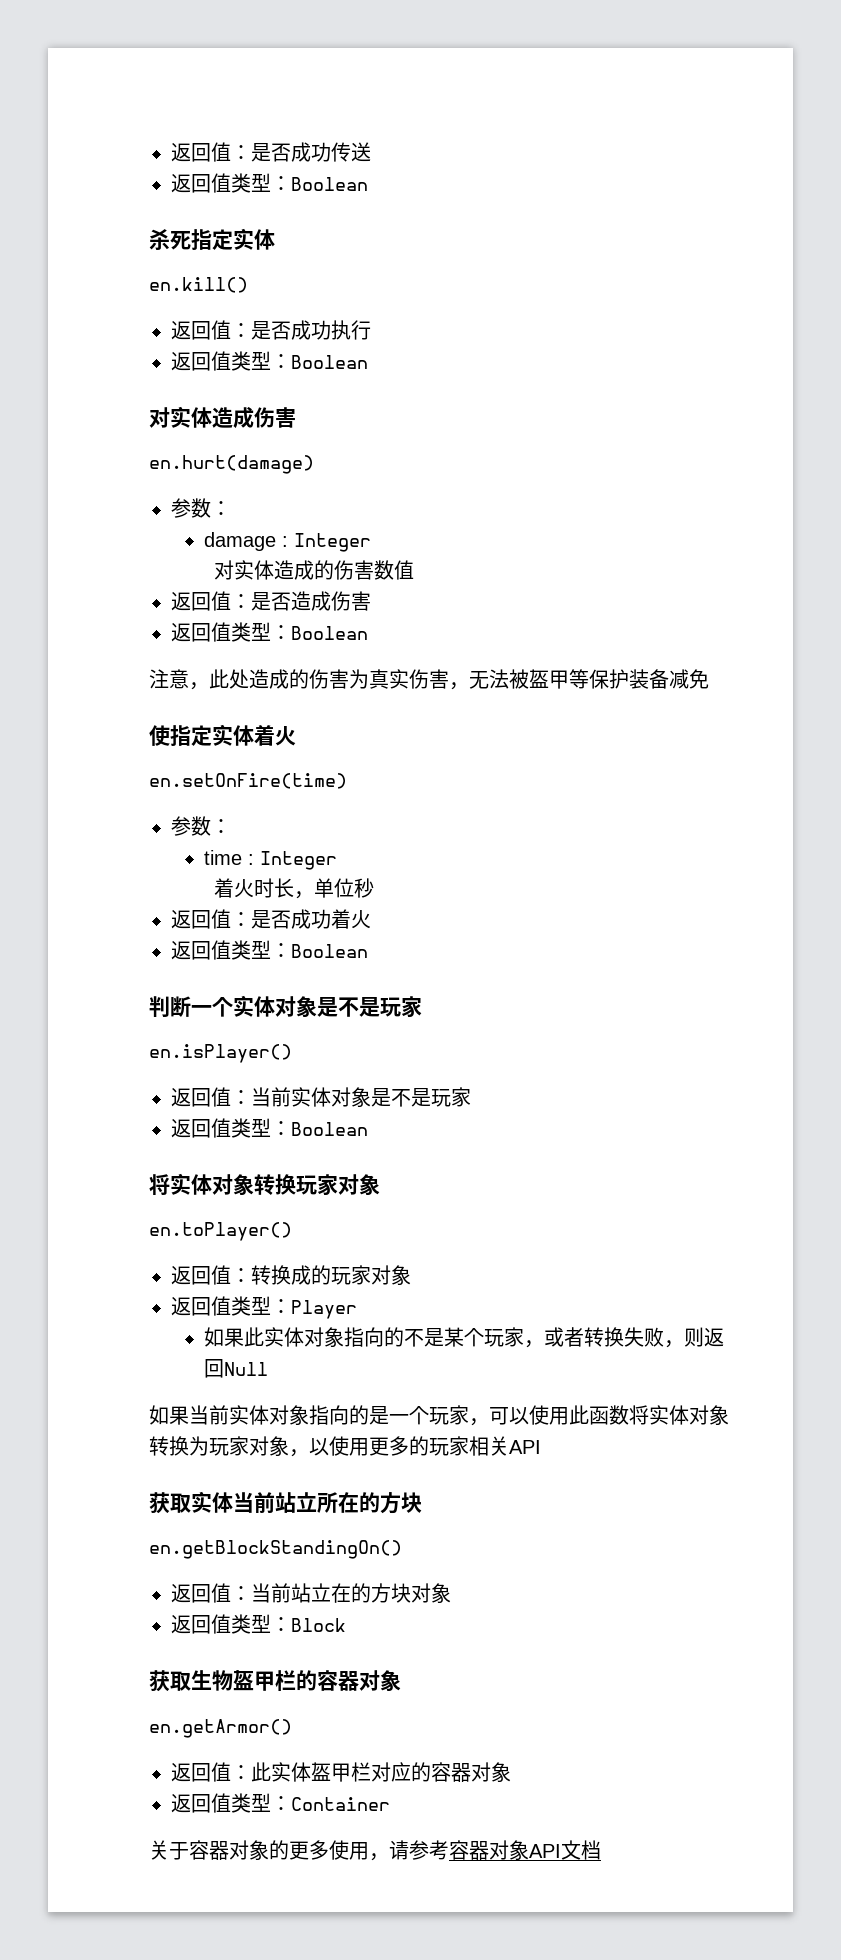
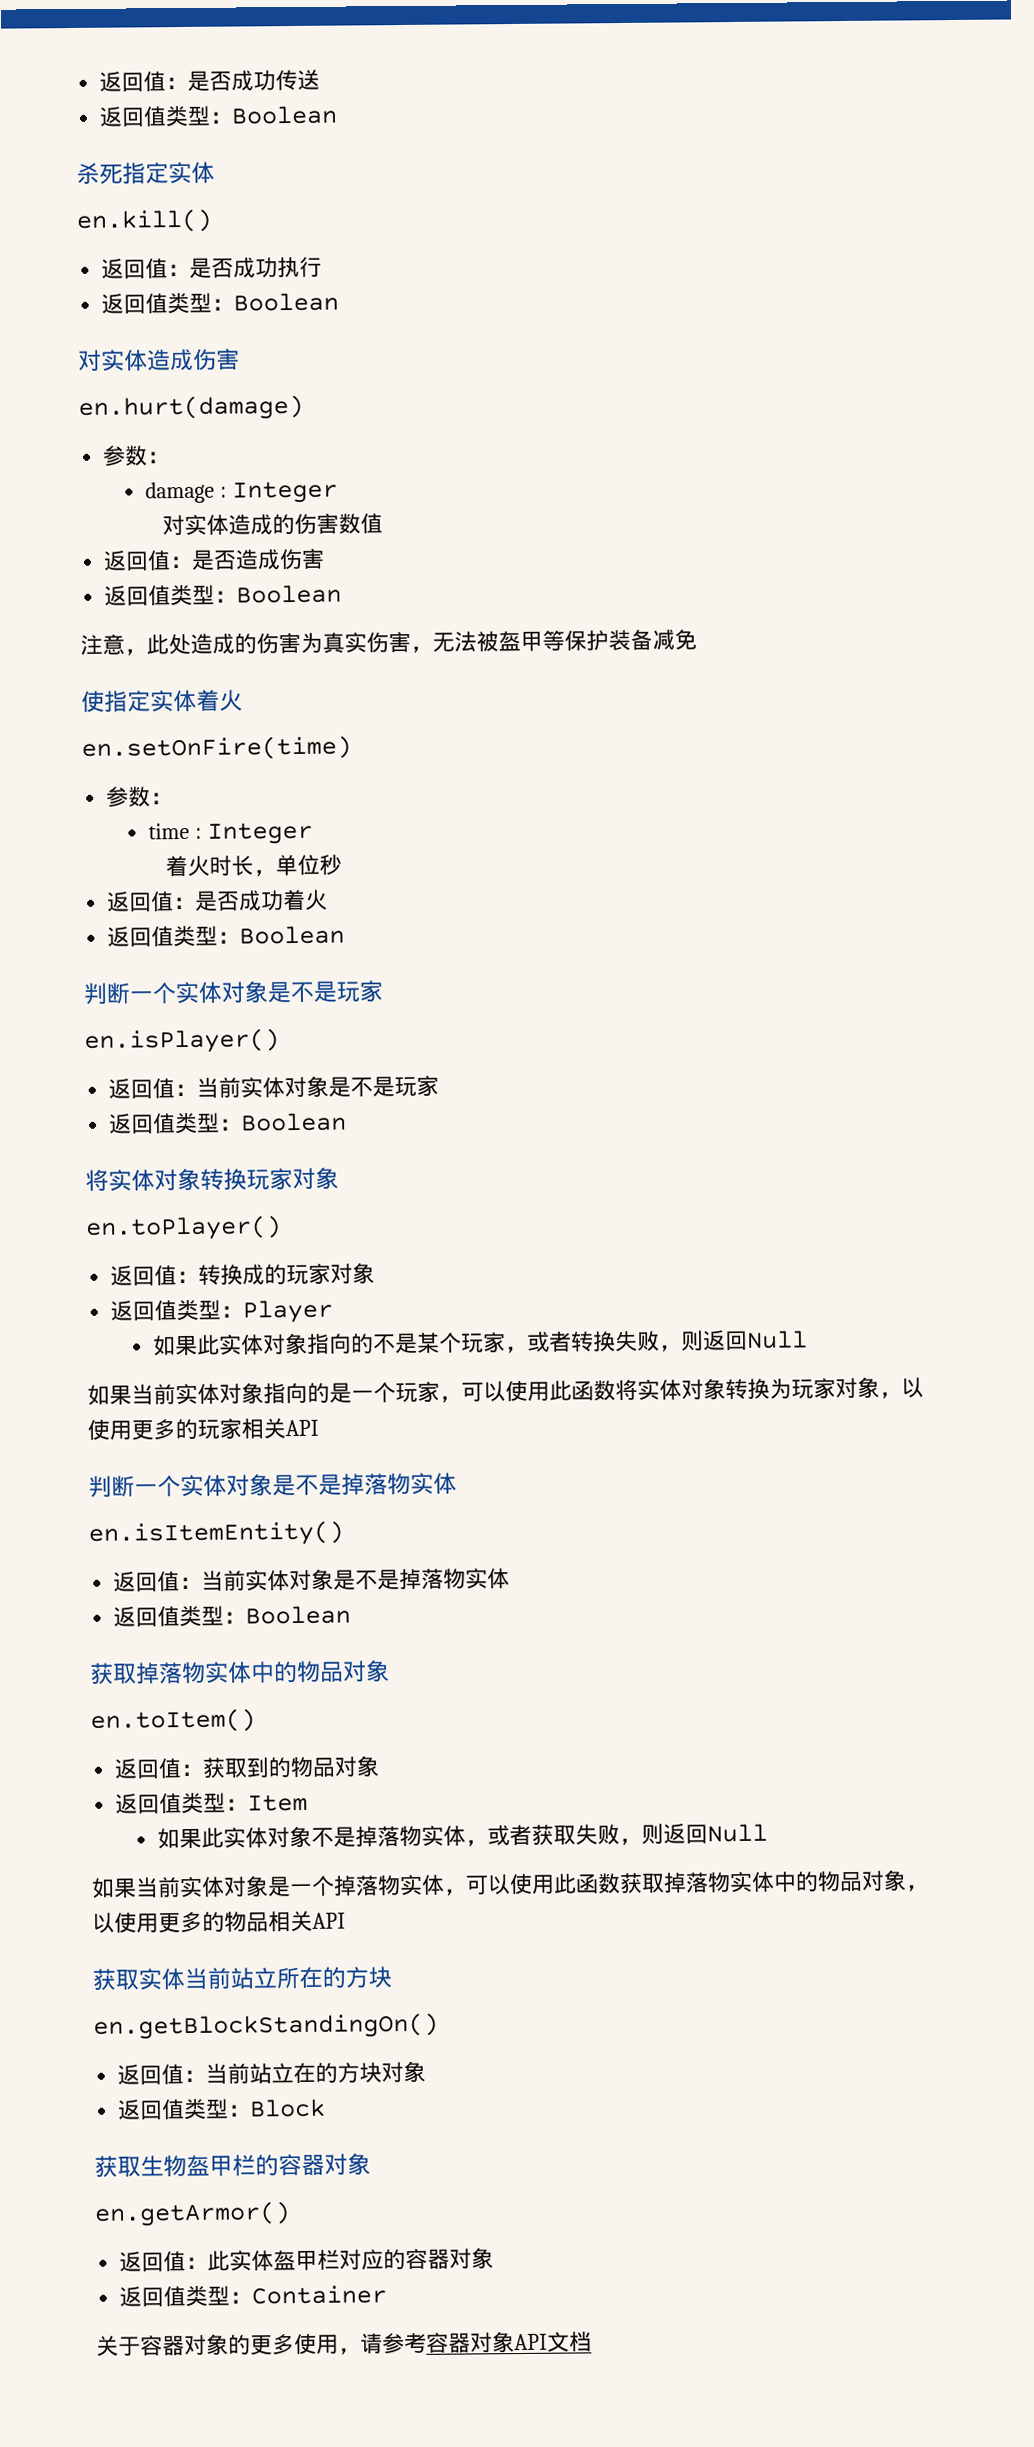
(541, 1447) none -> [88,1472,457,1498] [88,1520,344,1547] [113,1568,511,1592] [113,1605,352,1627] [89,1659,390,1685] [90,1708,256,1733] [114,1755,381,1779] [115,1792,309,1814] [156,1823,768,1850] [91,1869,929,1899] [92,1910,346,1934] // 判断一个实体对象是不是掉落物实体 // en.isItemEntity() // 返回值：当前实体对象是不是掉落物实体 // 返回值类型：Boolean // 获取掉落物实体中的物品对象 // en.toItem() // 返回值：获取到的物品对象 // 返回值类型：Item // 如果此实体对象不是掉落物实体，或者获取失败，则返回Null // 如果当前实体对象是一个掉落物实体，可以使用此函数获取掉落物实体中的物品对象，以使用更多的物品相关API

